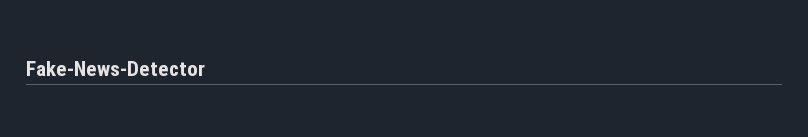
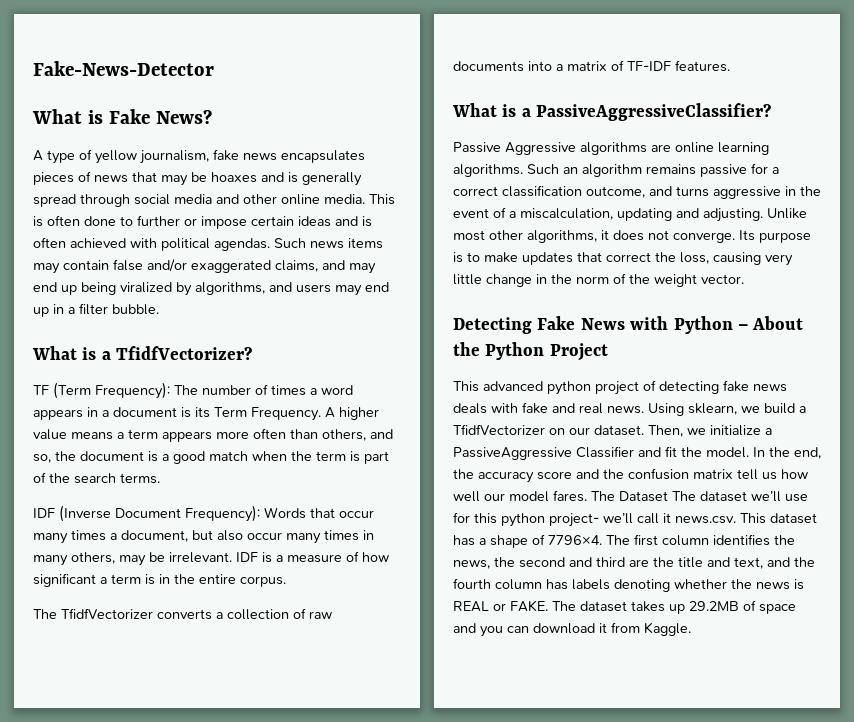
(205, 68) none -> [32,109,212,124] [33,149,365,164] [33,171,362,186] [33,194,395,207] [33,215,372,229] [33,237,383,251] [33,259,376,274] [33,282,389,296] [33,303,159,317] [32,346,253,360] [33,382,353,399] [33,407,379,421] [33,428,393,442] [33,451,389,464] [33,472,160,484] [33,505,374,522] [33,530,374,544] [33,551,389,566] [33,573,286,587] [33,608,332,620] [453,60,730,72] [452,103,772,121] [453,142,769,155] [453,163,779,177] [453,185,821,199] [453,207,807,222] [453,230,811,243] [453,252,793,266] [453,273,744,287] [453,316,804,334] [453,342,608,361] [453,380,787,395] [453,402,806,416] [453,424,772,437] [453,446,821,460] [453,468,808,483] [453,490,808,502] [453,512,817,527] [453,534,795,548] [453,557,815,569] [453,578,804,592] [453,600,796,614] [453,622,691,637] // What is Fake News? // A type of yellow journalism, fake news encapsulates pieces of news that may be hoaxes and is generally spread through social media and other online media. This is often done to further or impose certain ideas and is often achieved with political agendas. Such news items may contain false and/or exaggerated claims, and may end up being viralized by algorithms, and users may end up in a filter bubble. // What is a TfidfVectorizer? // TF (Term Frequency): The number of times a word appears in a document is its Term Frequency. A higher value means a term appears more often than others, and so, the document is a good match when the term is part of the search terms. // IDF (Inverse Document Frequency): Words that occur many times a document, but also occur many times in many others, may be irrelevant. IDF is a measure of how significant a term is in the entire corpus. // The TfidfVectorizer converts a collection of raw documents into a matrix of TF-IDF features. // What is a PassiveAggressiveClassifier? // Passive Aggressive algorithms are online learning algorithms. Such an algorithm remains passive for a correct classification outcome, and turns aggressive in the event of a miscalculation, updating and adjusting. Unlike most other algorithms, it does not converge. Its purpose is to make updates that correct the loss, causing very little change in the norm of the weight vector. // Detecting Fake News with Python – About the Python Project // This advanced python project of detecting fake news deals with fake and real news. Using sklearn, we build a TfidfVectorizer on our dataset. Then, we initialize a PassiveAggressive Classifier and fit the model. In the end, the accuracy score and the confusion matrix tell us how well our model fares. The Dataset The dataset we’ll use for this python project- we’ll call it news.csv. This dataset has a shape of 7796×4. The first column identifies the news, the second and third are the title and text, and the fourth column has labels denoting whether the news is REAL or FAKE. The dataset takes up 29.2MB of space and you can download it from Kaggle.

